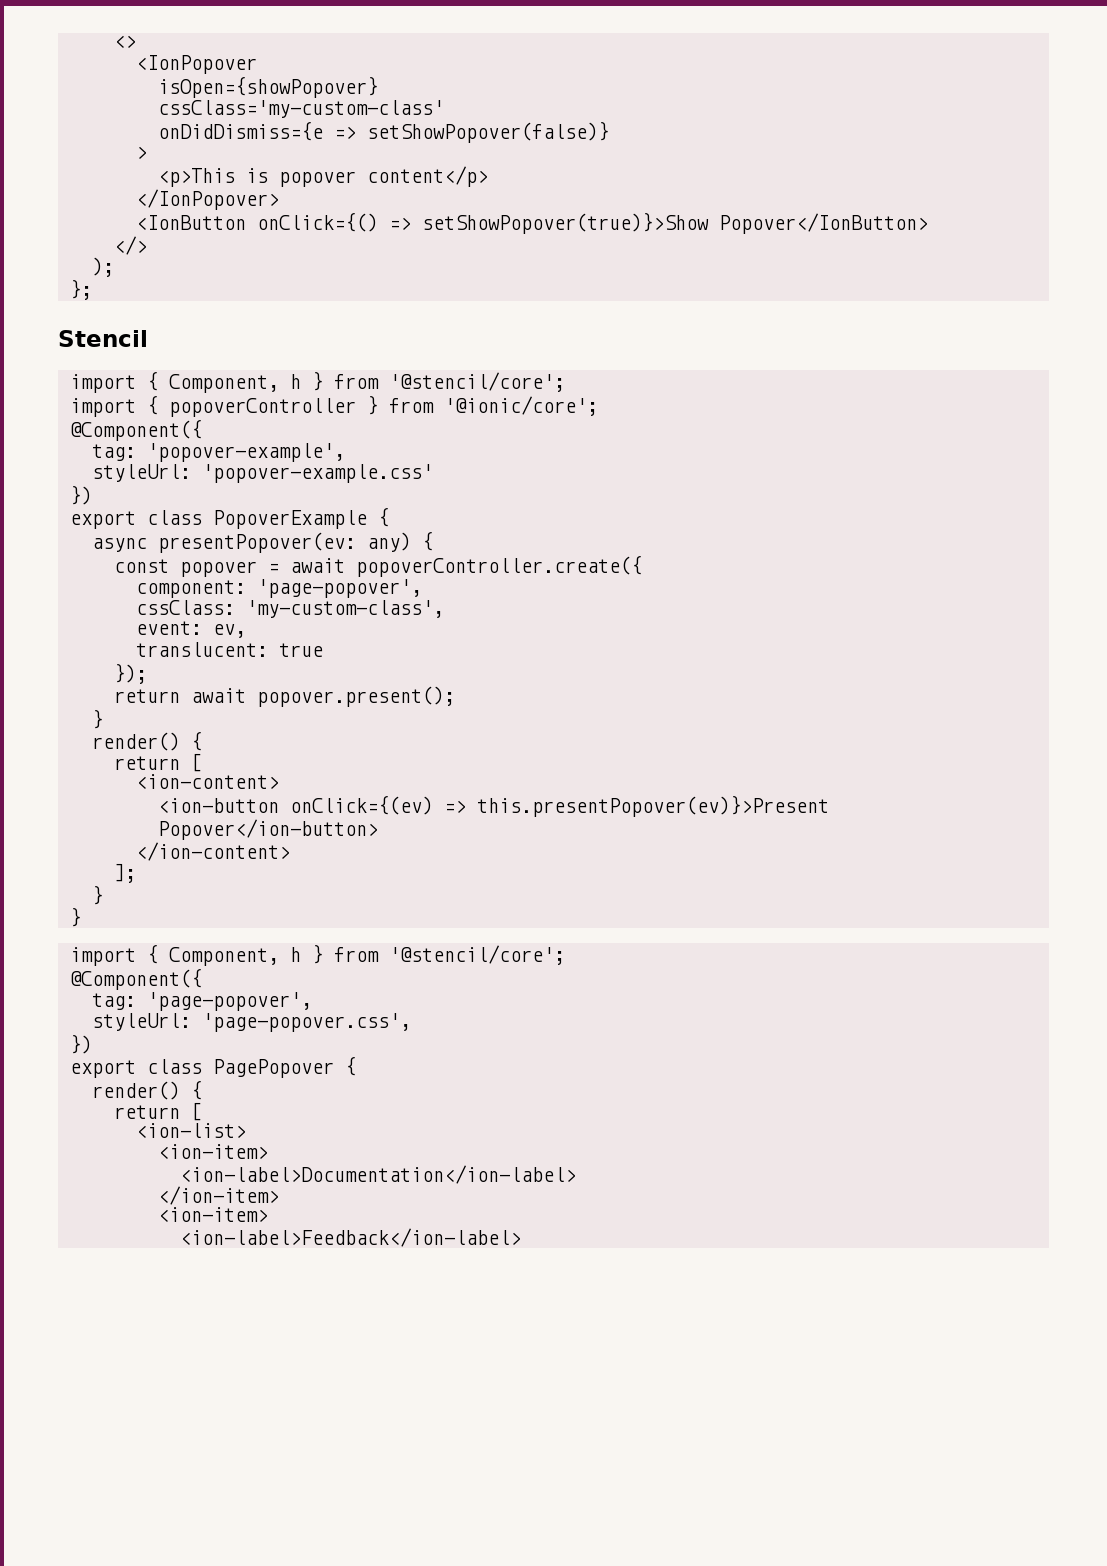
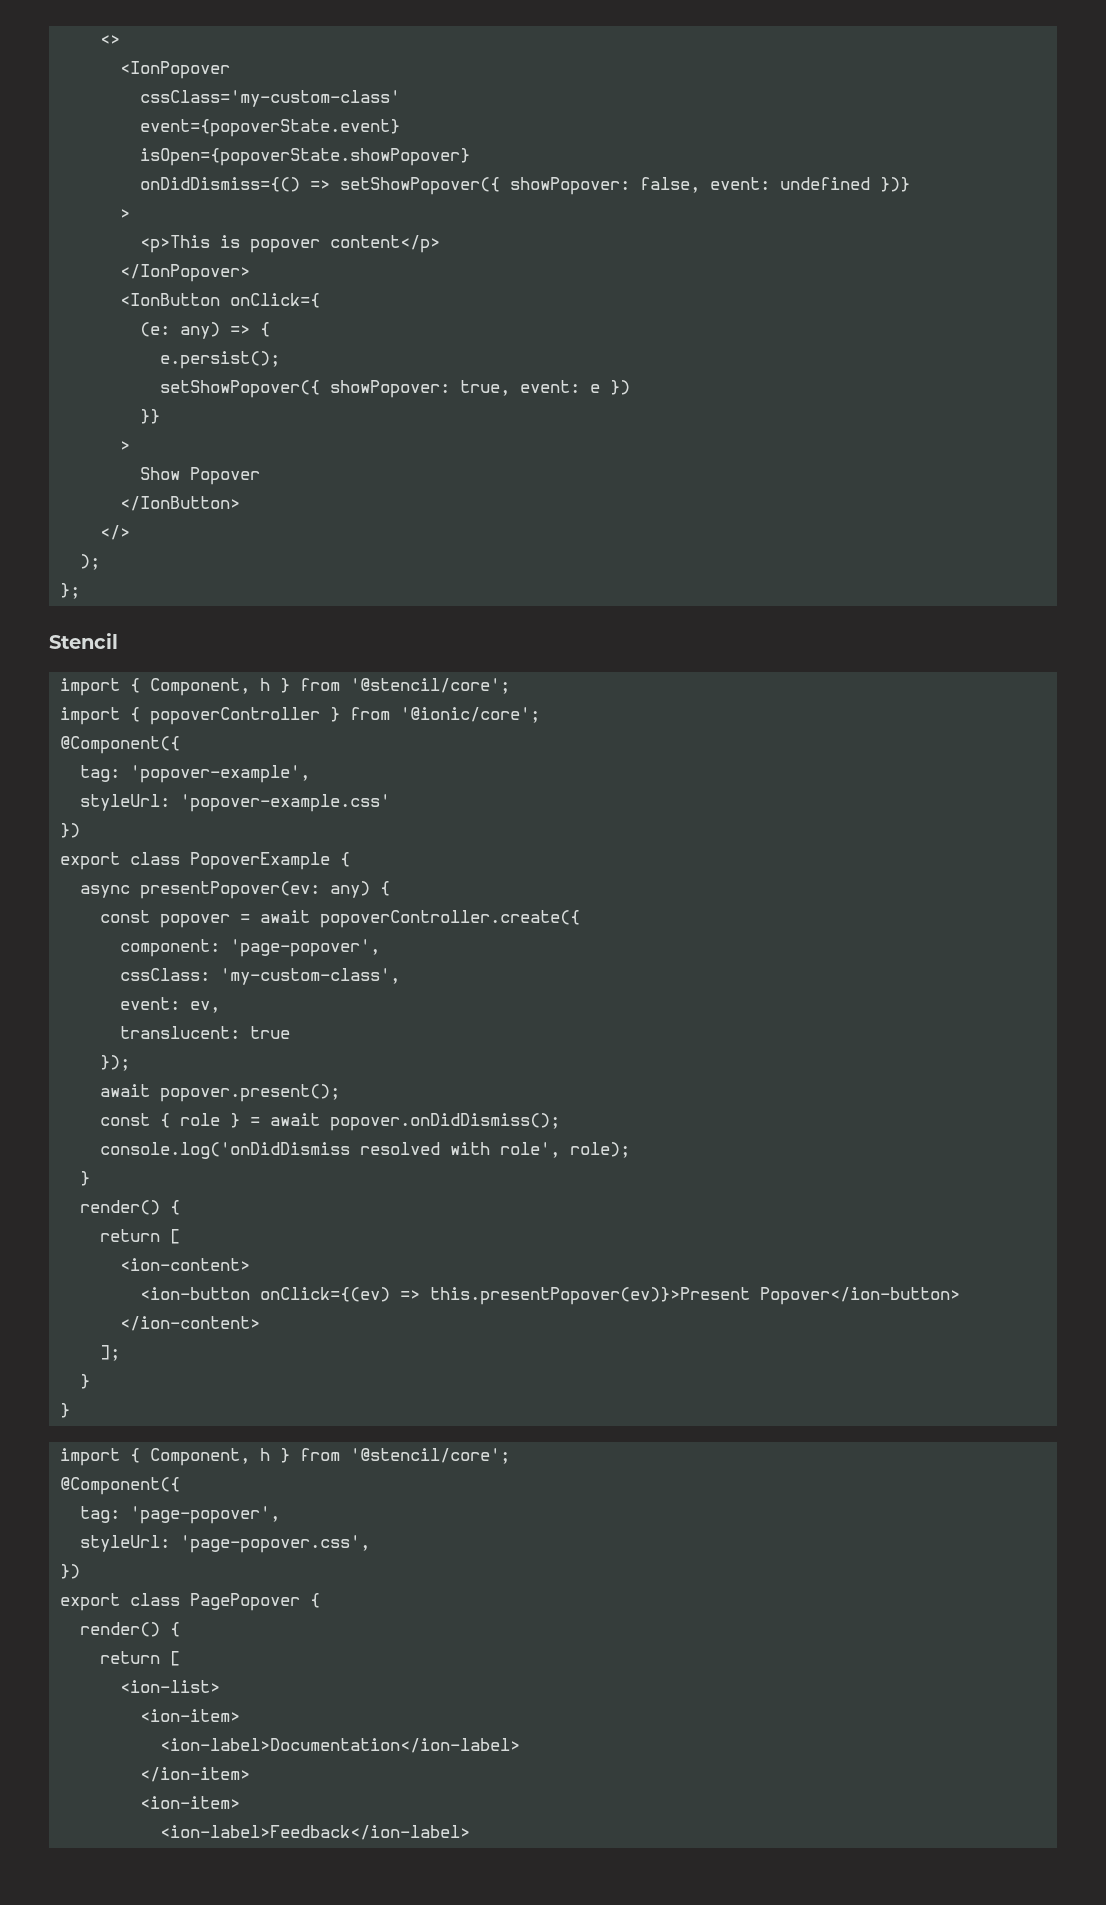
[158,76,379,98] // isOpen={showPopover} -> (230, 70) none
[158,121,610,143] onDidDismiss={e => setShowPopover(false)} -> [139,119,400,137] [139,148,470,166] [139,177,910,195] event={popoverState.event} // isOpen={popoverState.showPopover} // onDidDismiss={() => setShowPopover({ showPopover: false, event: undefined })}
[257,212,929,234] onClick={() => setShowPopover(true)}>Show Popover</IonButton> -> [229,293,320,308] [139,322,270,339] [159,351,280,369] [159,380,630,398] [139,409,160,424] [119,441,130,451] [139,467,260,485] [119,496,240,511] onClick={ // (e: any) => { // e.persist(); // setShowPopover({ showPopover: true, event: e }) // }} // > // Show Popover // </IonButton>
[114,689,181,703] return -> (130, 1063) none
(456, 696) none -> [99,1113,560,1131] [99,1142,630,1159] // const { role } = await popover.onDidDismiss(); // console.log('onDidDismiss resolved with role', role);

